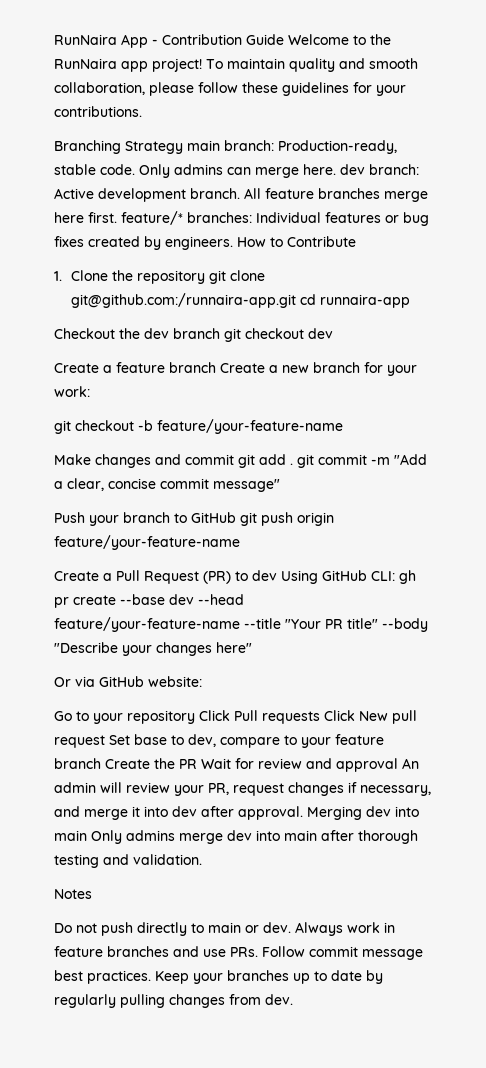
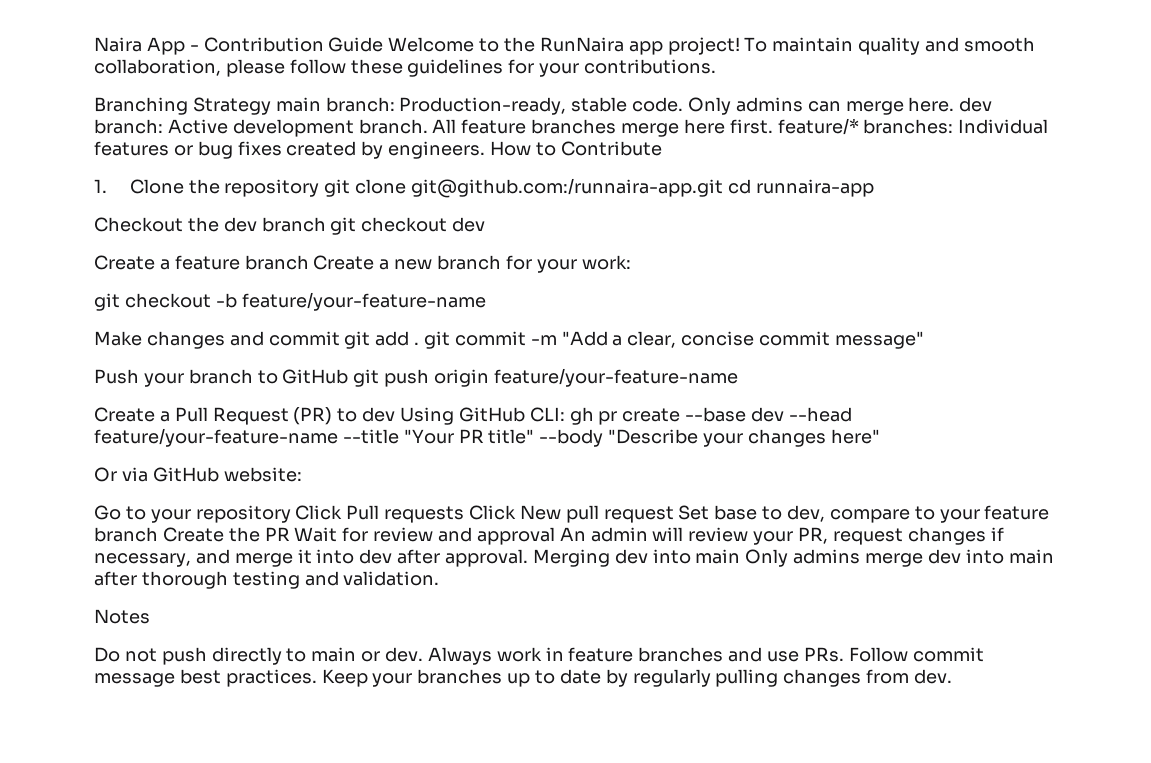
[54,34,117,45] RunNaira -> [94,37,142,52] Naira

